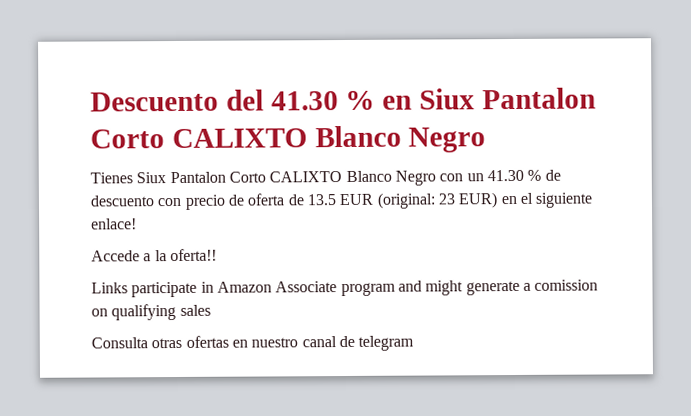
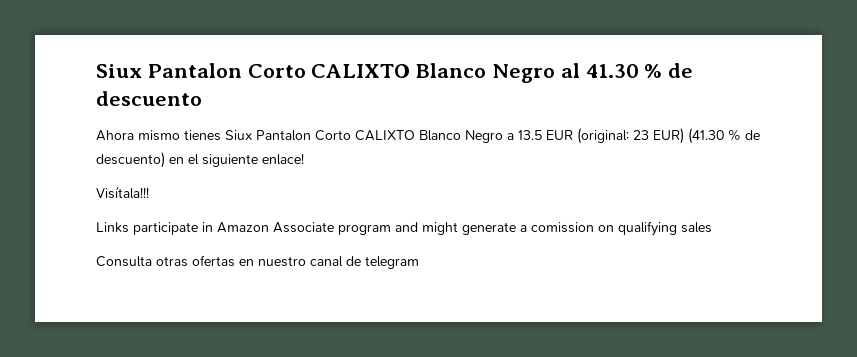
[90,87,596,112] [90,125,487,153] [90,169,561,186] [90,193,304,210] Descuento del 41.30 % en Siux Pantalon Corto CALIXTO Blanco Negro // Tienes Siux Pantalon Corto CALIXTO Blanco Negro con un 41.30 % de descuento con precio de oferta de -> [96,63,694,83] [96,91,202,106] [96,130,514,143] Siux Pantalon Corto CALIXTO Blanco Negro al 41.30 % de descuento // Ahora mismo tienes Siux Pantalon Corto CALIXTO Blanco Negro a
(499, 200) none -> [688,128,760,144] [96,152,165,168] (41.30 % de descuento)
[91,248,217,262] Accede a la oferta!! -> [96,186,149,199] Visítala!!!

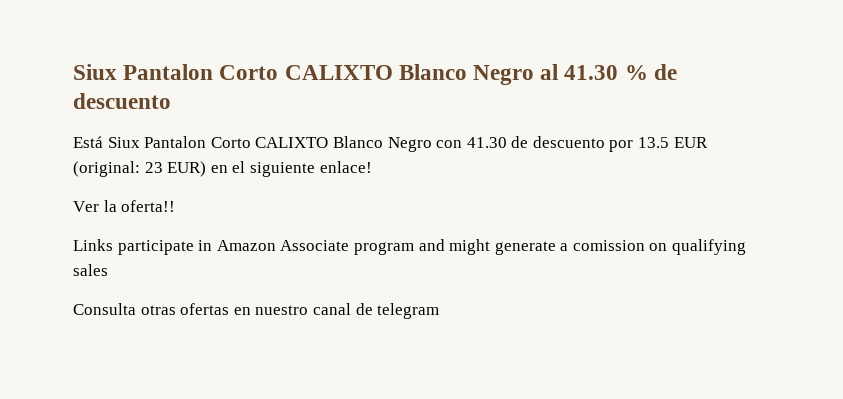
[96,130,514,143] Ahora mismo tienes Siux Pantalon Corto CALIXTO Blanco Negro a -> [73,136,634,152] Está Siux Pantalon Corto CALIXTO Blanco Negro con 41.30 de descuento por
[688,128,760,144] [96,152,165,168] (41.30 % de descuento) -> (207, 169) none
[96,186,149,199] Visítala!!! -> [73,200,176,212] Ver la oferta!!

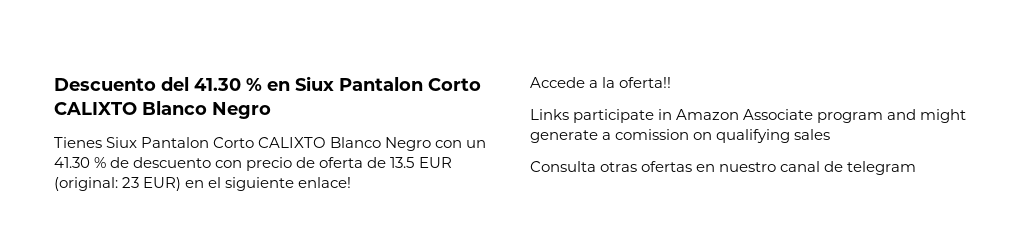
[73,64,677,85] [73,93,171,109] [73,136,103,148] Siux Pantalon Corto CALIXTO Blanco Negro al 41.30 % de descuento // Está -> [54,76,481,91] [54,101,271,119] [54,137,102,148] Descuento del 41.30 % en Siux Pantalon Corto CALIXTO Blanco Negro // Tienes
[466,136,634,152] 41.30 de descuento por -> [466,140,487,148] [54,157,387,171] un 41.30 % de descuento con precio de oferta de
[73,201,99,212] Ver -> [530,77,599,88] Accede a

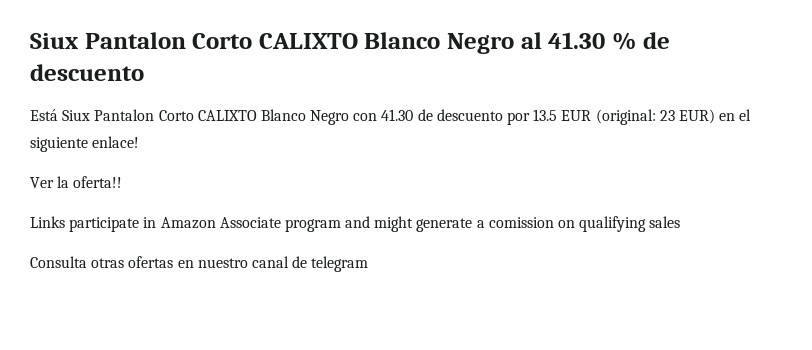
[54,76,481,91] [54,101,271,119] [54,137,102,148] Descuento del 41.30 % en Siux Pantalon Corto CALIXTO Blanco Negro // Tienes -> [30,32,670,54] [30,64,144,81] [30,109,58,121] Siux Pantalon Corto CALIXTO Blanco Negro al 41.30 % de descuento // Está
[466,140,487,148] [54,157,387,171] un 41.30 % de descuento con precio de oferta de -> [381,109,531,125] 41.30 de descuento por
[530,77,599,88] Accede a -> [30,177,54,188] Ver

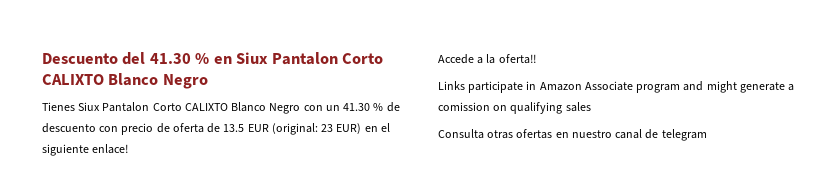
[30,32,670,54] [30,64,144,81] [30,109,58,121] Siux Pantalon Corto CALIXTO Blanco Negro al 41.30 % de descuento // Está -> [42,52,384,65] [42,73,208,89] [42,102,75,111] Descuento del 41.30 % en Siux Pantalon Corto CALIXTO Blanco Negro // Tienes
[381,109,531,125] 41.30 de descuento por -> [325,102,400,112] [42,123,221,135] un 41.30 % de descuento con precio de oferta de
[30,177,54,188] Ver -> [438,54,484,64] Accede a

